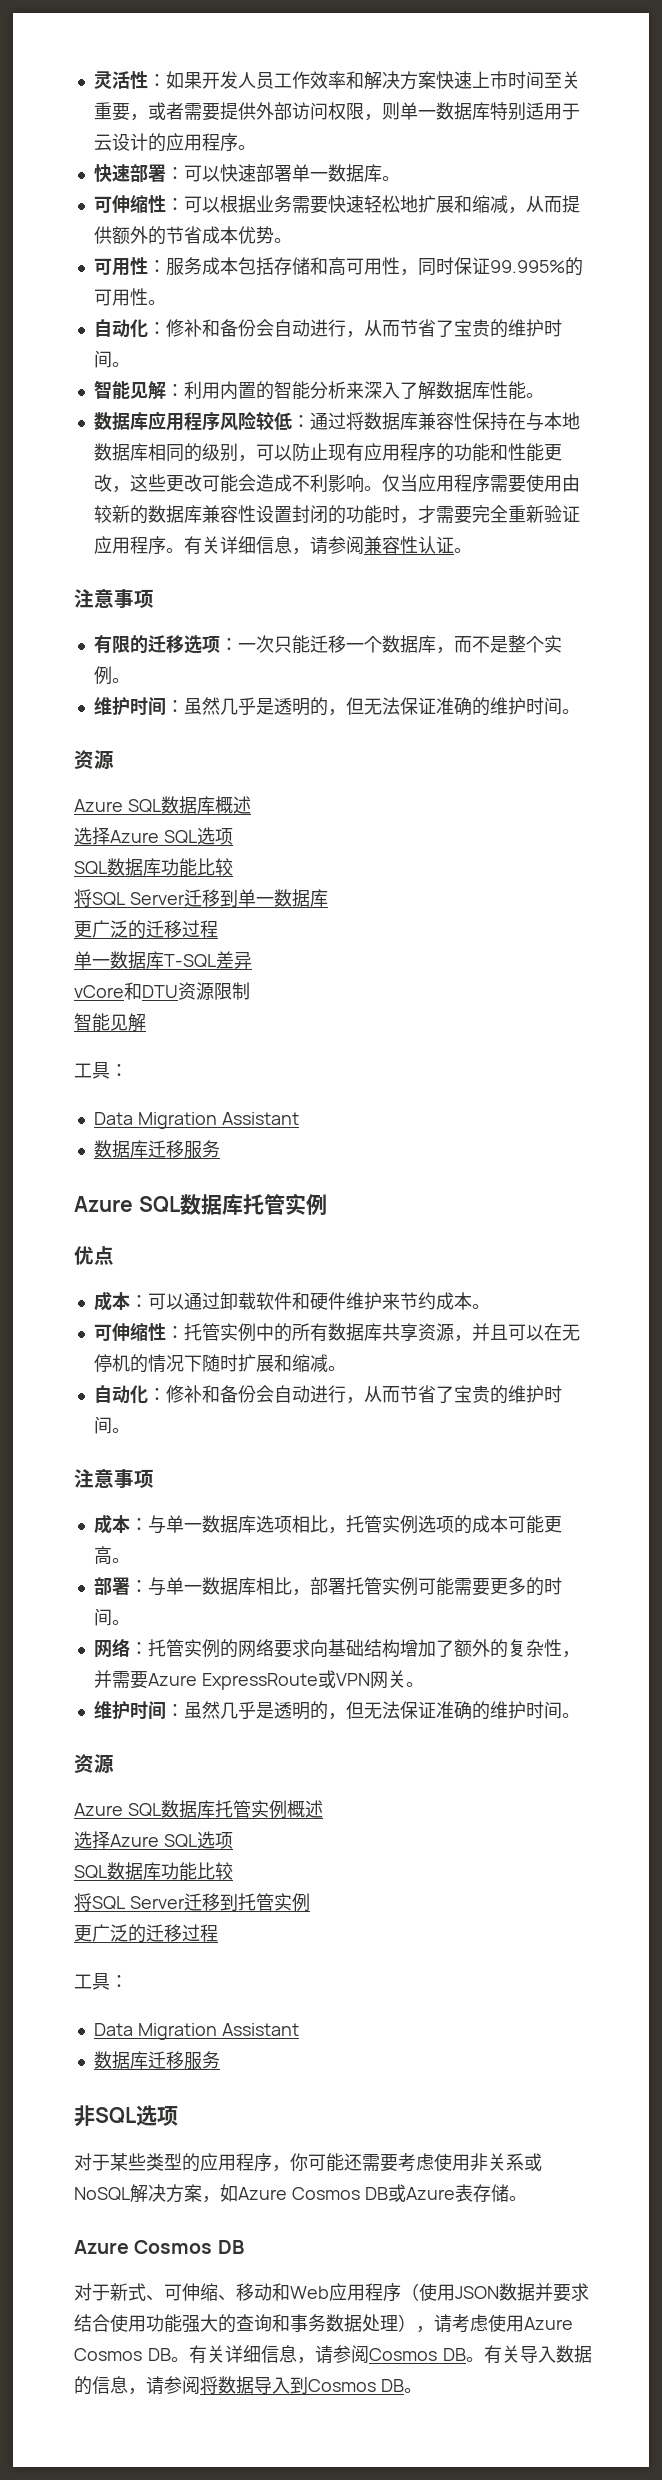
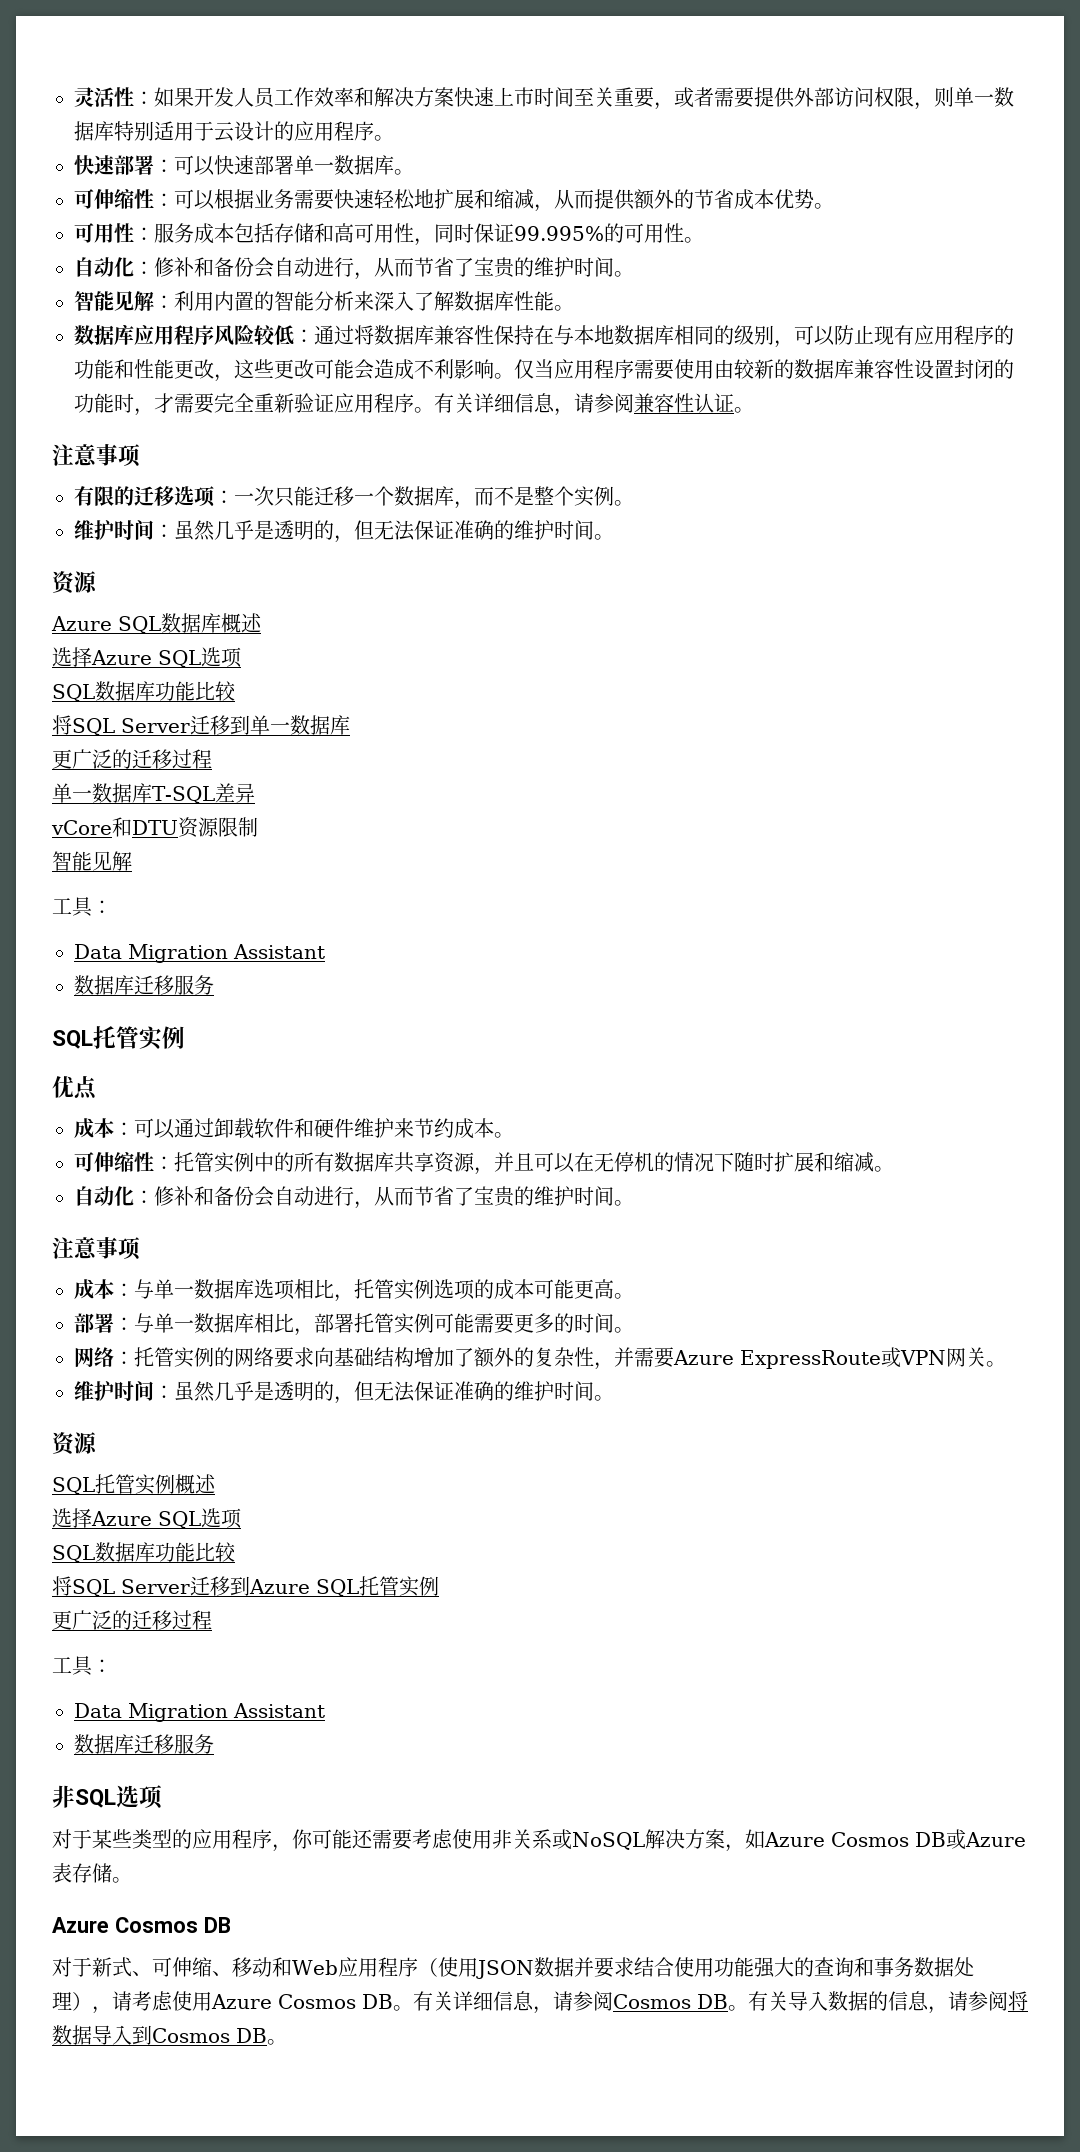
[74,1194,243,1215] Azure SQL数据库 -> [52,1030,93,1049] SQL
[74,1800,215,1818] Azure SQL数据库 -> [52,1477,95,1495] SQL
(238, 1902) none -> [249,1579,359,1597] Azure SQL

